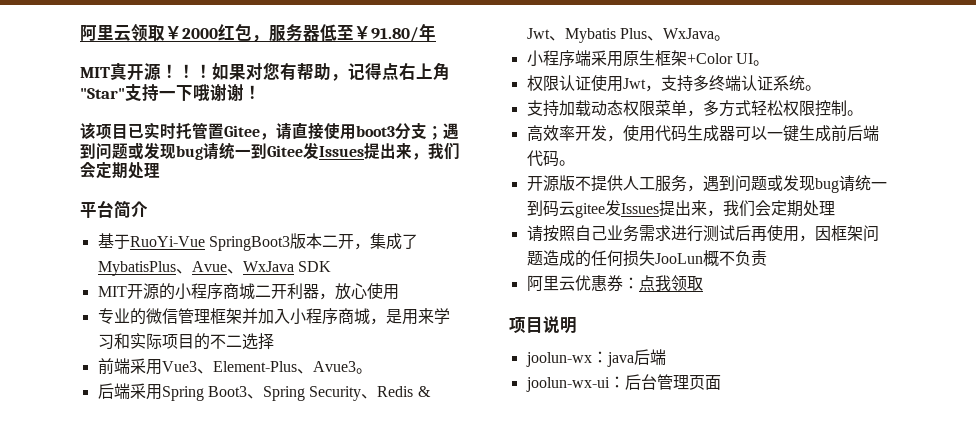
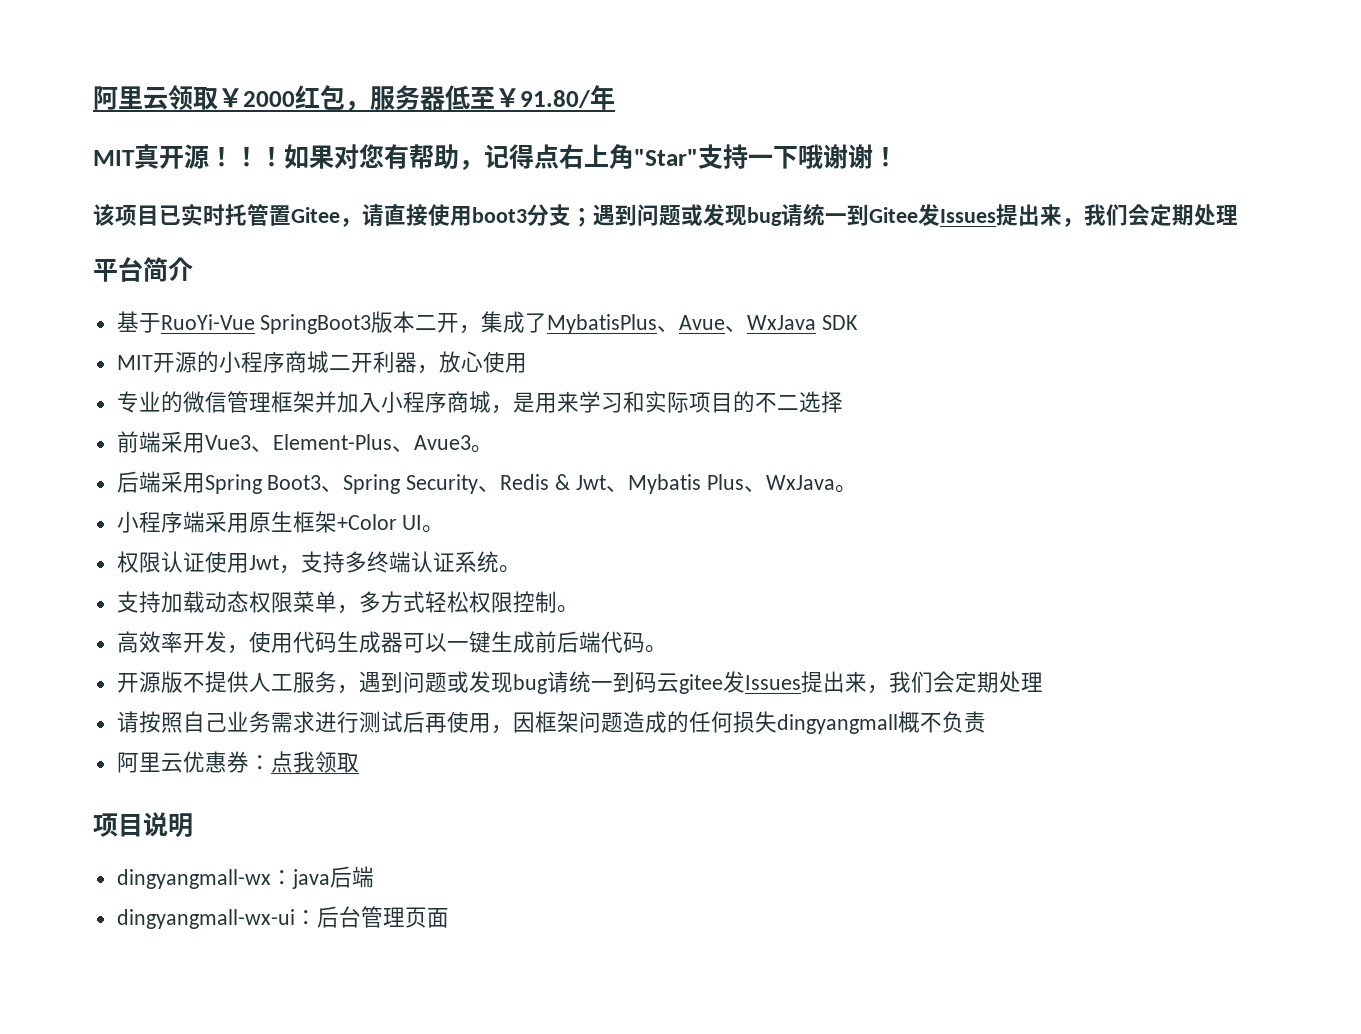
[654,253,703,264] JooLun -> [776,714,898,734] dingyangmall
[525,352,592,367] joolun-wx -> [116,869,271,889] dingyangmall-wx
[525,377,610,392] joolun-wx-ui -> [116,909,295,929] dingyangmall-wx-ui

